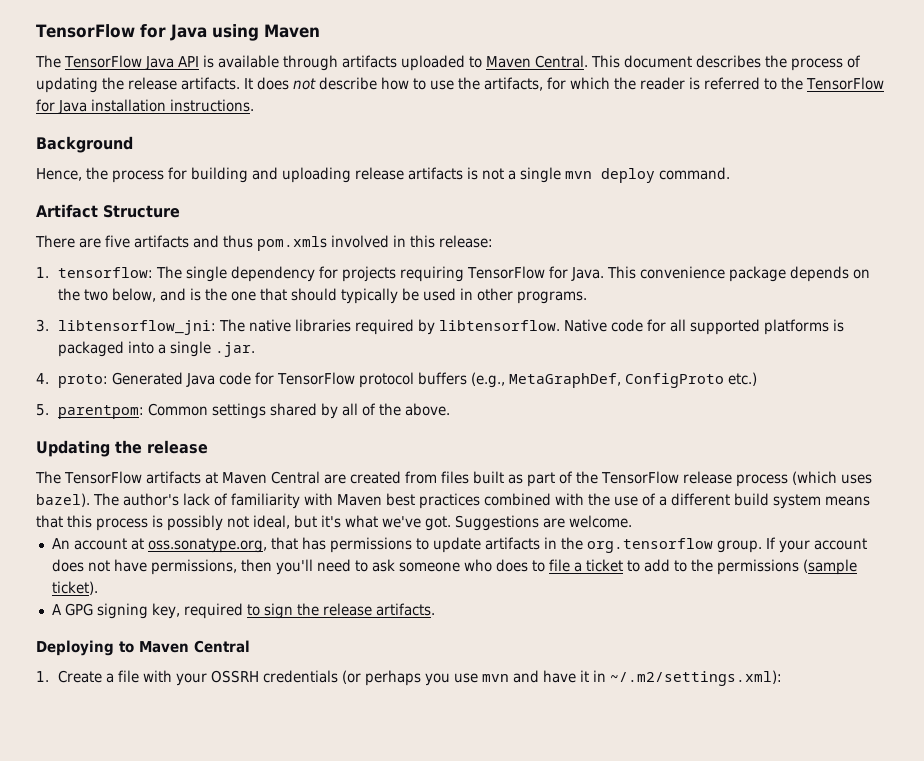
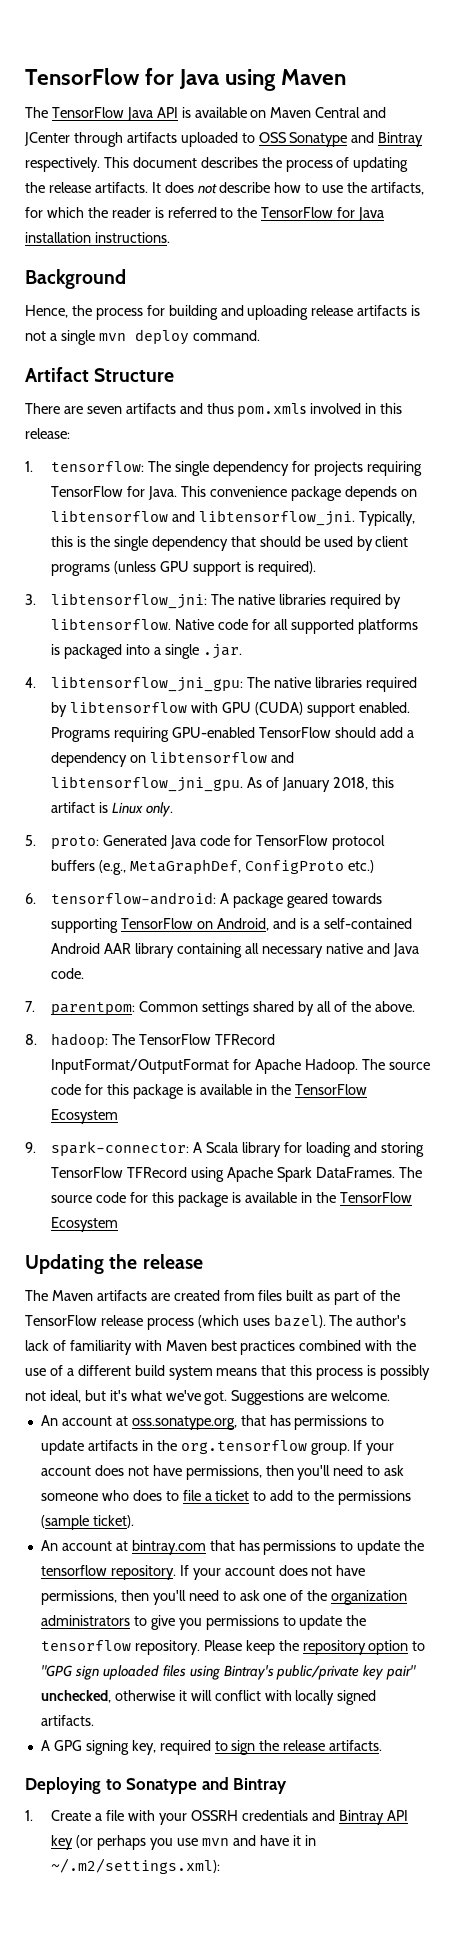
[282,55,588,71] through artifacts uploaded to Maven Central. -> [250,107,387,118] [24,132,424,147] [25,157,100,172] on Maven Central and JCenter through artifacts uploaded to OSS Sonatype and Bintray respectively.
[105,235,130,248] five -> [86,406,122,414] seven
[58,288,257,302] the two below, and is the one -> [51,510,416,526] [51,536,228,551] libtensorflow and libtensorflow_jni. Typically, this is the single dependency
[341,288,399,304] typically -> (301, 541) none
[460,288,588,304] in other programs. -> [356,536,409,551] [51,561,316,576] by client programs (unless GPU support is required).
(49, 378) none -> [51,676,417,692] [51,701,410,717] [51,727,414,742] [51,751,295,767] [51,776,394,792] [51,802,174,817] [25,835,36,846] libtensorflow_jni_gpu: The native libraries required by libtensorflow with GPU (CUDA) support enabled. Programs requiring GPU-enabled TensorFlow should add a dependency on libtensorflow and libtensorflow_jni_gpu. As of January 2018, this artifact is Linux only. // 5.
[36,404,49,416] 5. -> [25,892,382,908] [51,918,412,933] [51,943,419,958] [51,968,85,979] [25,1001,35,1012] 6. tensorflow-android: A package geared towards supporting TensorFlow on Android, and is a self-contained Android AAR library containing all necessary native and Java code. // 7.
(451, 409) none -> [25,1033,276,1048] [51,1059,430,1074] [51,1084,367,1099] [51,1109,119,1124] [25,1141,424,1157] [51,1167,422,1182] [51,1192,412,1207] [51,1217,119,1232] // 8. hadoop: The TensorFlow TFRecord InputFormat/OutputFormat for Apache Hadoop. The source code for this package is available in the TensorFlow Ecosystem // 9. spark-connector: A Scala library for loading and storing TensorFlow TFRecord using Apache Spark DataFrames. The source code for this package is available in the TensorFlow Ecosystem
[64,471,320,484] TensorFlow artifacts at Maven Central -> [51,1290,147,1301] Maven artifacts
(98, 588) none -> [40,1540,425,1555] [40,1565,366,1580] [40,1590,408,1605] [40,1615,367,1630] [40,1640,426,1655] [40,1665,417,1680] [40,1690,377,1705] [40,1715,94,1726] // An account at bintray.com that has permissions to update the tensorflow repository. If your account does not have permissions, then you'll need to ask one of the organization administrators to give you permissions to update the tensorflow repository. Please keep the repository option to "GPG sign uploaded files using Bintray's public/private key pair" unchecked, otherwise it will conflict with locally signed artifacts.
[139,640,250,653] Maven Central -> [126,1777,288,1794] Sonatype and Bintray
(339, 676) none -> [311,1810,408,1825] [51,1835,74,1850] and Bintray API key

